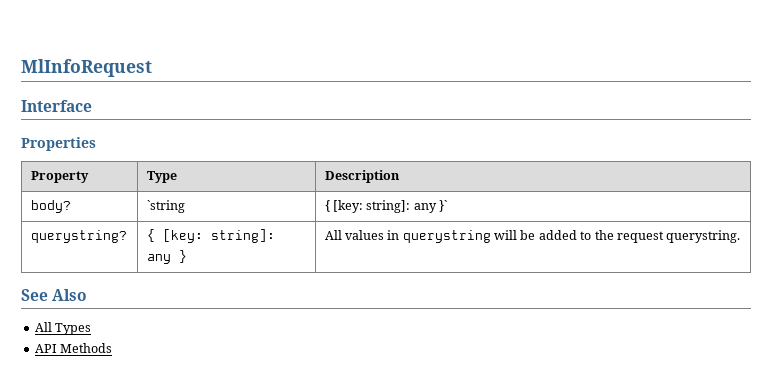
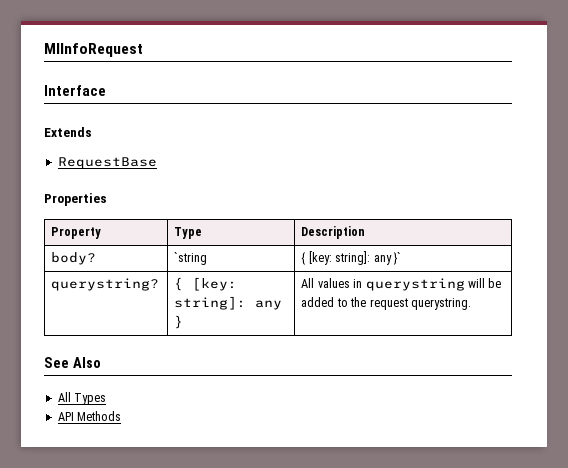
(92, 106) none -> [44,127,92,137] [57,157,157,169] // Extends // RequestBase

